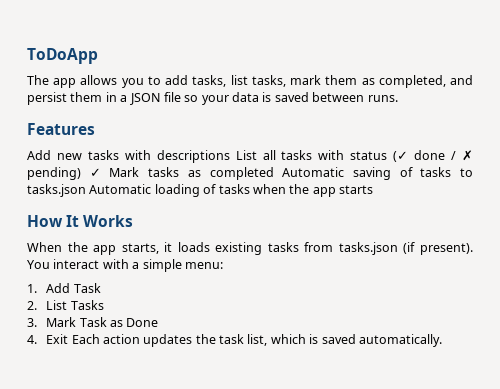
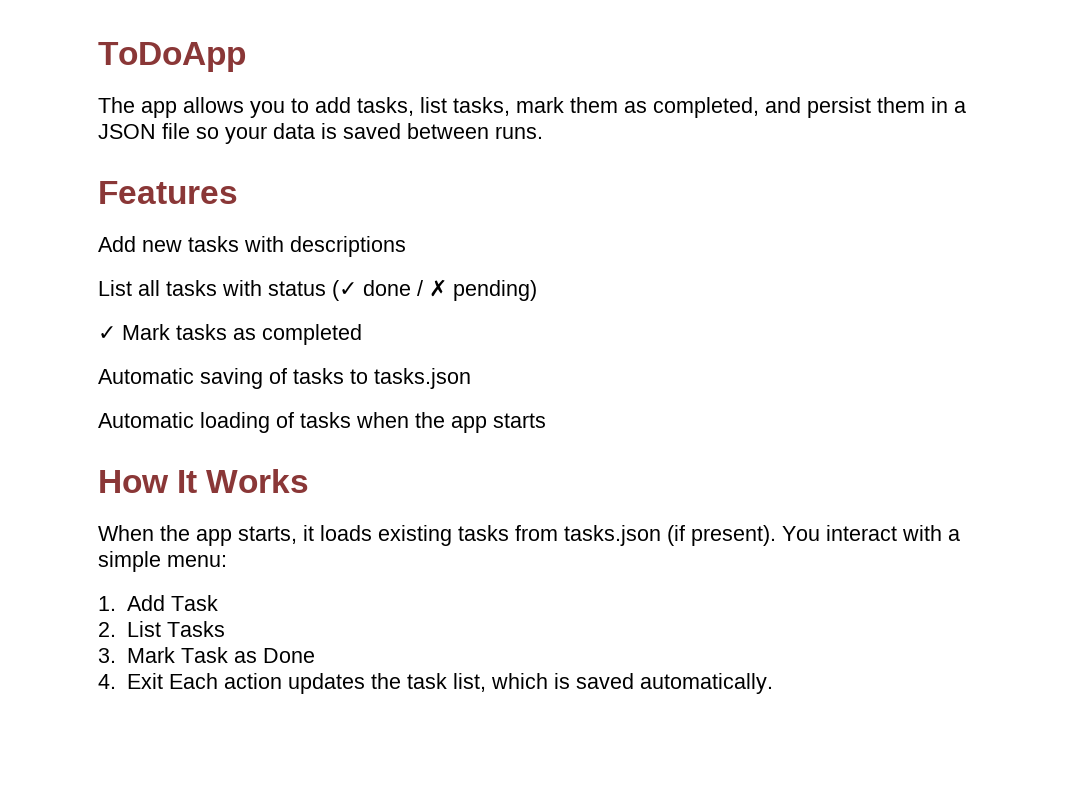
(230, 156) none -> (406, 246) //
(81, 173) none -> (537, 290) //
(274, 173) none -> (362, 334) //
(86, 190) none -> (471, 378) //

